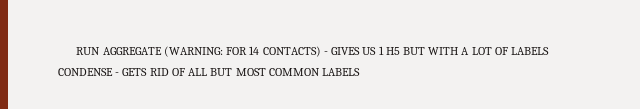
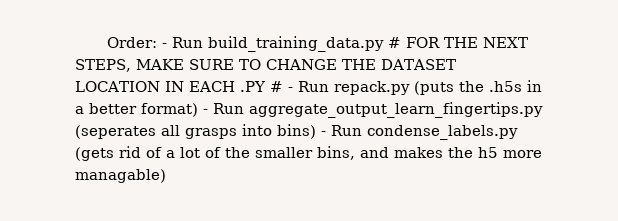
[76,46,550,57] [58,68,361,76] RUN AGGREGATE (WARNING: FOR 14 CONTACTS) - GIVES US 1 H5 BUT WITH A LOT OF LABELS // CONDENSE - GETS RID OF ALL BUT MOST COMMON LABELS -> [106,36,528,52] [75,59,456,72] [75,80,542,95] [75,102,543,118] [75,124,518,140] [75,146,542,161] [75,169,166,183] Order: - Run build_training_data.py # FOR THE NEXT STEPS, MAKE SURE TO CHANGE THE DATASET LOCATION IN EACH .PY # - Run repack.py (puts the .h5s in a better format) - Run aggregate_output_learn_fingertips.py (seperates all grasps into bins) - Run condense_labels.py (gets rid of a lot of the smaller bins, and makes the h5 more managable)

